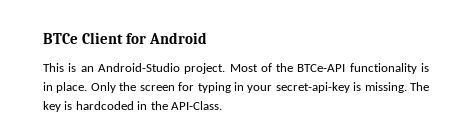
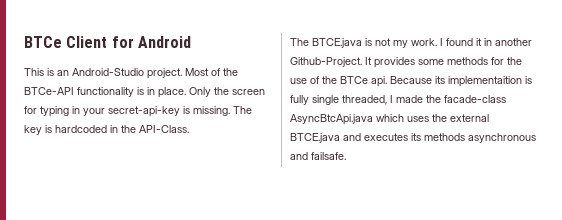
(222, 105) none -> [290,38,532,48] [290,57,522,68] [290,76,532,87] [290,95,506,105] [290,114,489,125] [290,133,536,143] [290,152,346,160] // The BTCE.java is not my work. I found it in another Github-Project. It provides some methods for the use of the BTCe api. Because its implementaition is fully single threaded, I made the facade-class AsyncBtcApi.java which uses the external BTCE.java and executes its methods asynchronous and failsafe.

